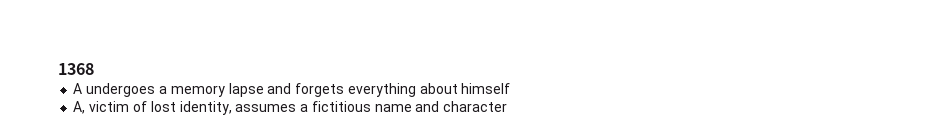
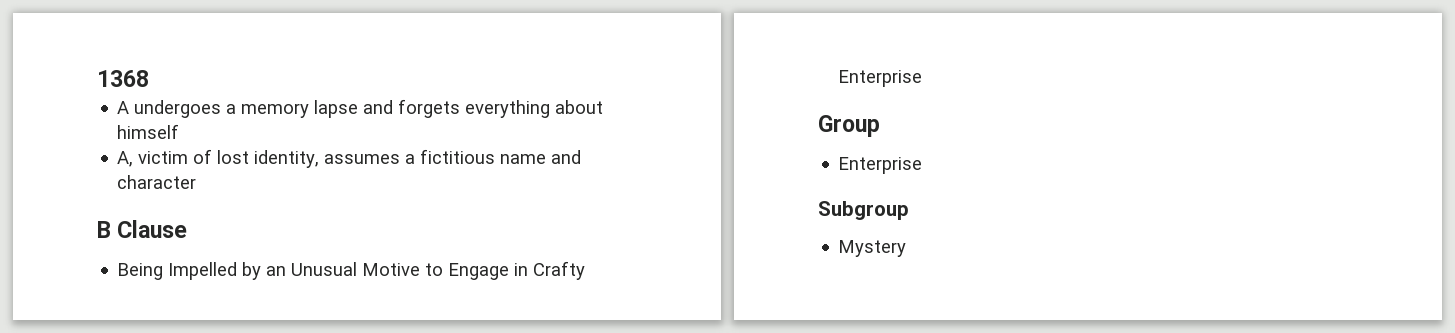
(508, 106) none -> [97,220,188,238] [117,261,586,280] [838,70,923,87] [818,115,880,137] [838,157,923,174] [818,201,909,220] [838,240,907,257] // B Clause // Being Impelled by an Unusual Motive to Engage in Crafty Enterprise // Group // Enterprise // Subgroup // Mystery

